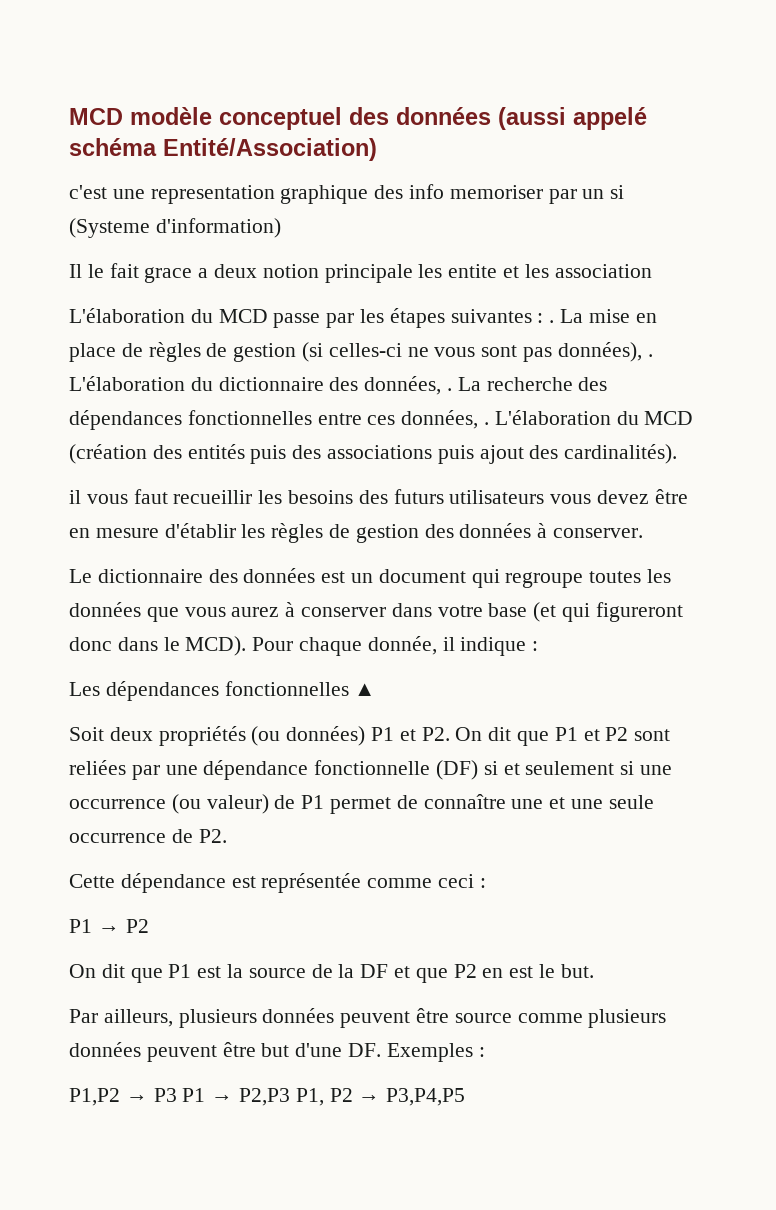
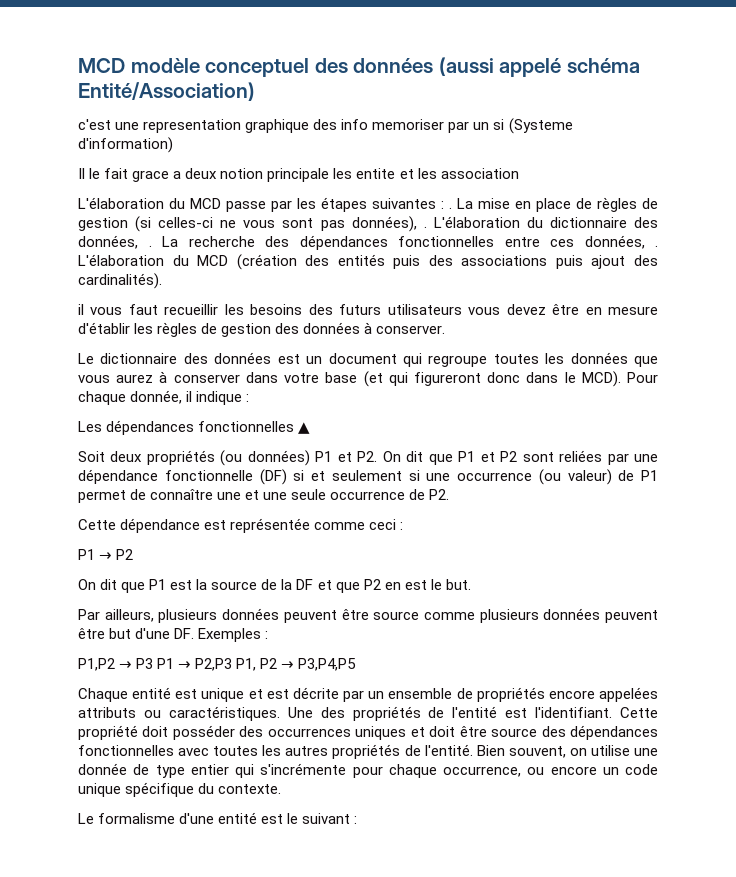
(466, 1097) none -> [78,687,658,702] [78,706,658,721] [78,725,658,740] [78,744,658,759] [78,763,658,778] [78,782,282,797] [78,812,358,824] // Chaque entité est unique et est décrite par un ensemble de propriétés encore appelées attributs ou caractéristiques. Une des propriétés de l'entité est l'identifiant. Cette propriété doit posséder des occurrences uniques et doit être source des dépendances fonctionnelles avec toutes les autres propriétés de l'entité. Bien souvent, on utilise une donnée de type entier qui s'incrémente pour chaque occurrence, ou encore un code unique spécifique du contexte. // Le formalisme d'une entité est le suivant :

